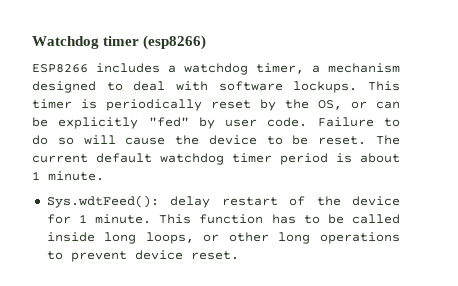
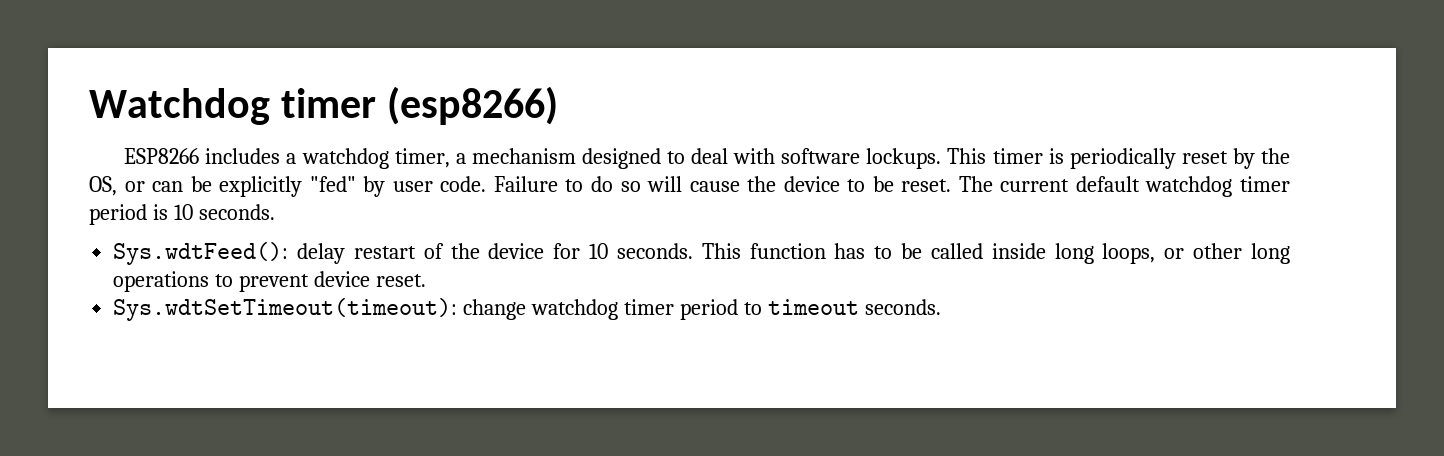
[360,153,400,163] [32,171,104,181] about 1 minute. -> [173,204,275,220] 10 seconds.
[78,214,152,224] 1 minute. -> [589,243,693,259] 10 seconds.
(239, 255) none -> [113,298,941,321] // Sys.wdtSetTimeout(timeout): change watchdog timer period to timeout seconds.

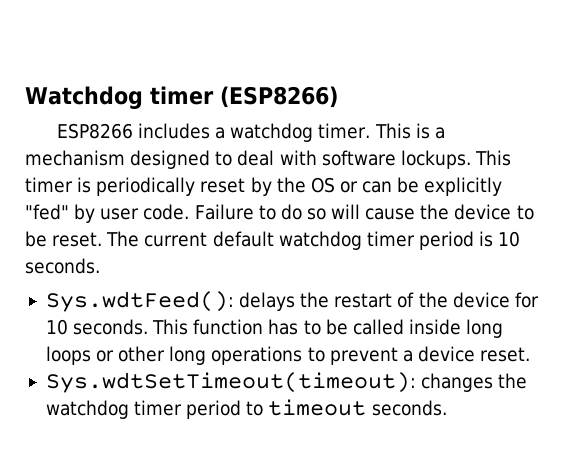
[387,86,559,125] (esp8266) -> [219,86,338,108] (ESP8266)
[394,148,450,168] timer, -> [318,123,430,139] timer. This is
[89,176,117,196] OS, -> [310,177,335,193] OS
[297,243,346,264] delay -> [239,292,330,311] delays the
[1102,243,1156,264] loops, -> [45,346,91,365] loops
(310, 283) none -> [402,350,413,362] a
[463,299,527,320] change -> [421,373,528,392] changes the

